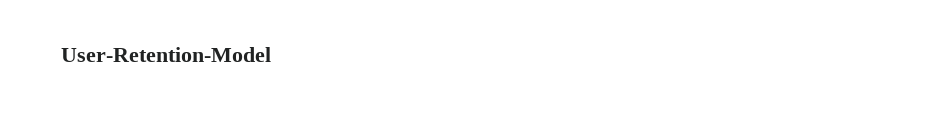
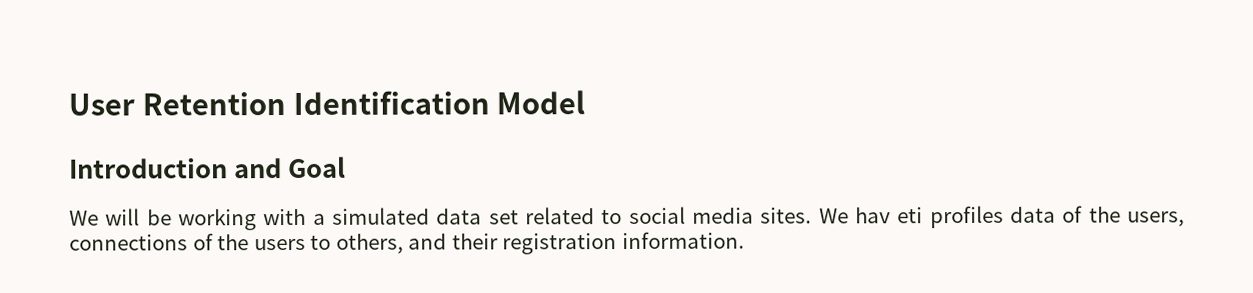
[61,47,271,62] User-Retention-Model -> [68,90,586,116] [69,156,346,179] [69,205,1186,231] [69,231,745,255] User Retention Identification Model // Introduction and Goal // We will be working with a simulated data set related to social media sites. We hav eti profiles data of the users, connections of the users to others, and their registration information.

